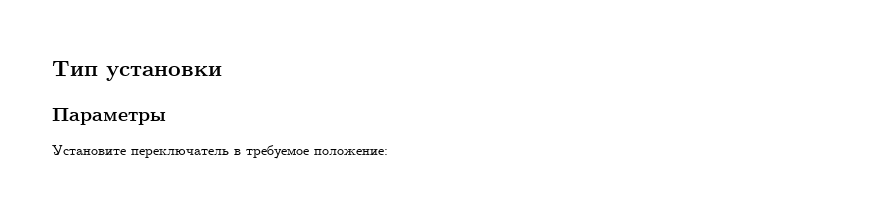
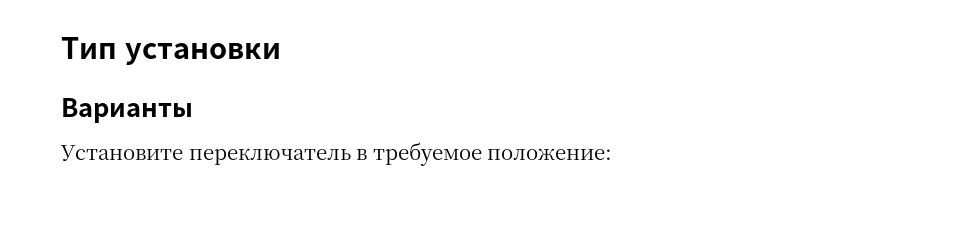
[52,108,166,125] Параметры -> [61,98,193,123] Варианты

